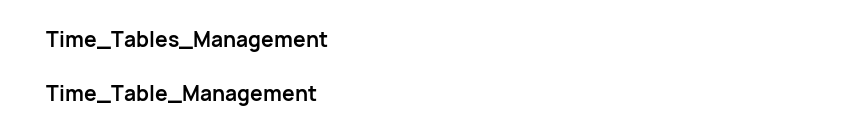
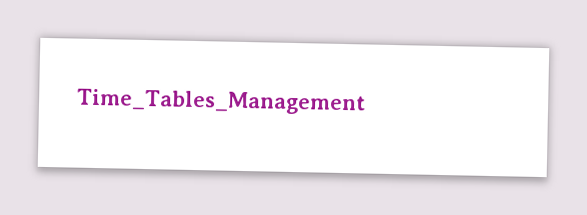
[46,85,317,106] // Time_Table_Management -> (366, 102) none

